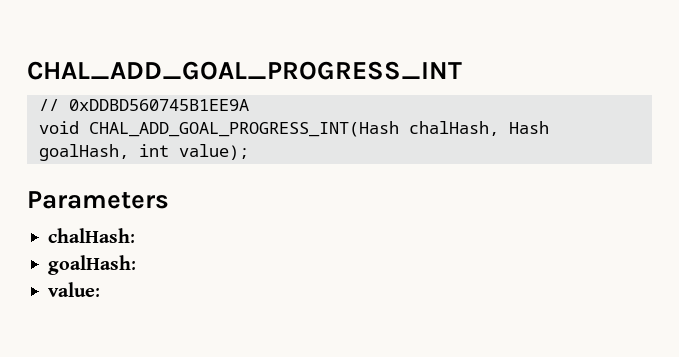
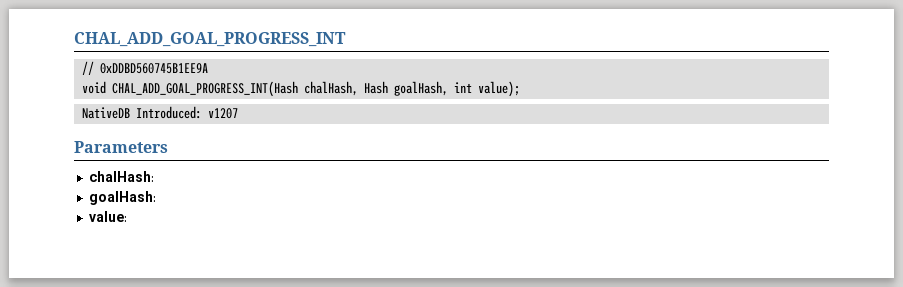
(249, 152) none -> [82,106,239,119] // NativeDB Introduced: v1207

